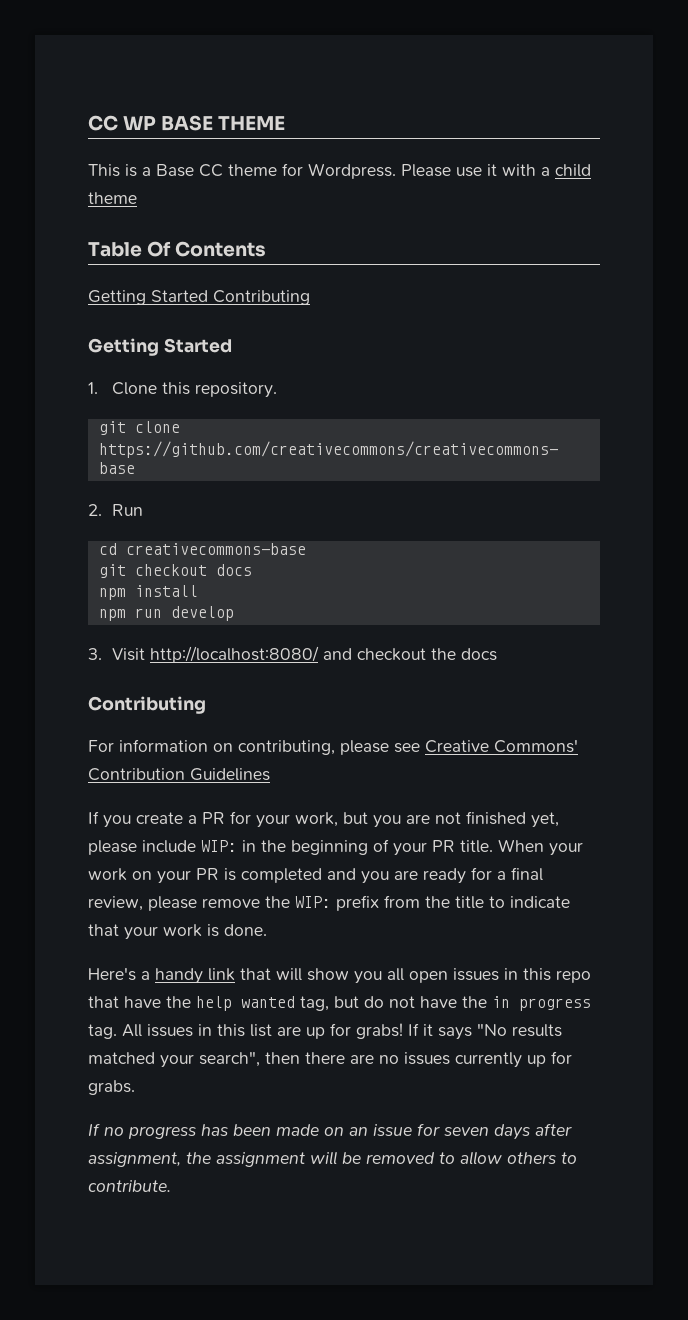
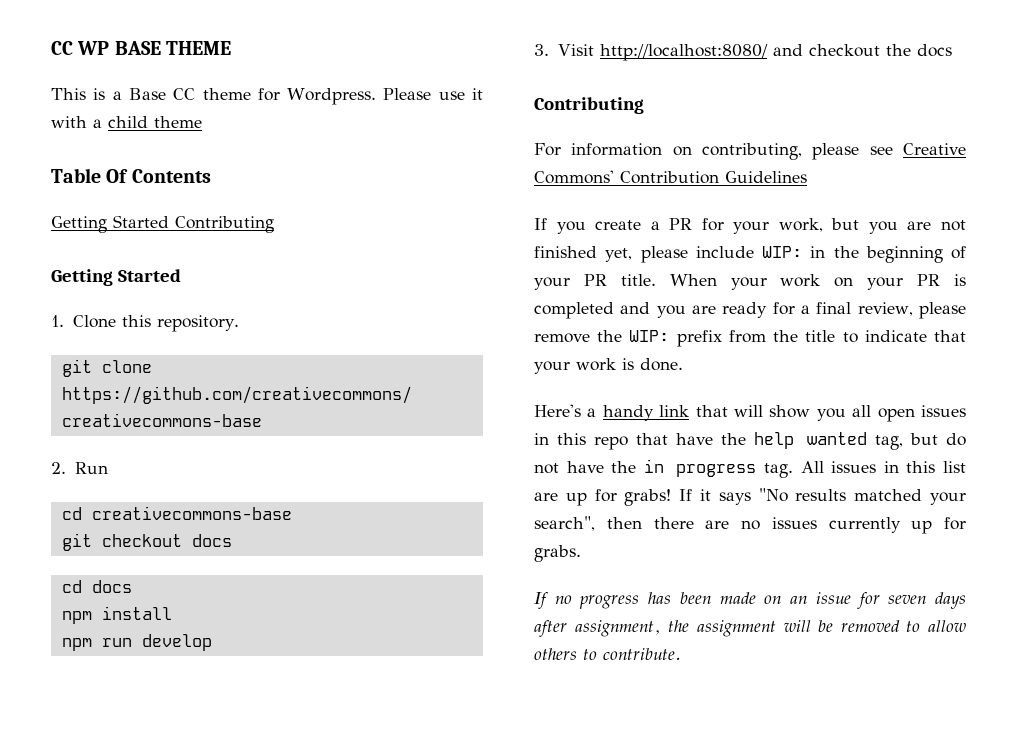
(252, 570) none -> [61,580,132,593] // cd docs

